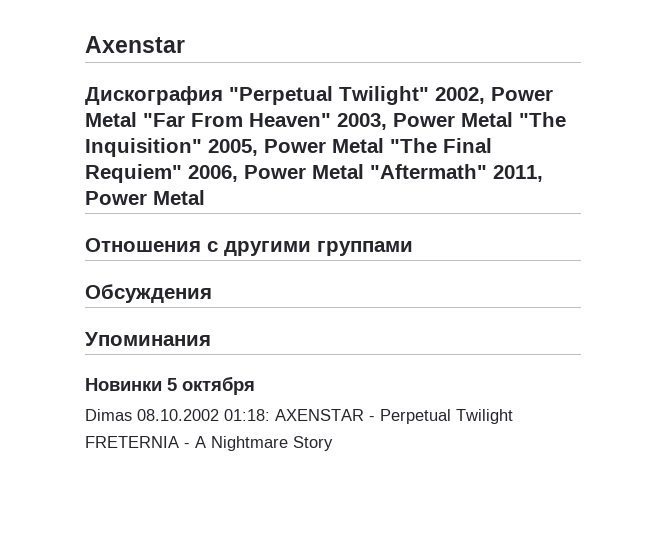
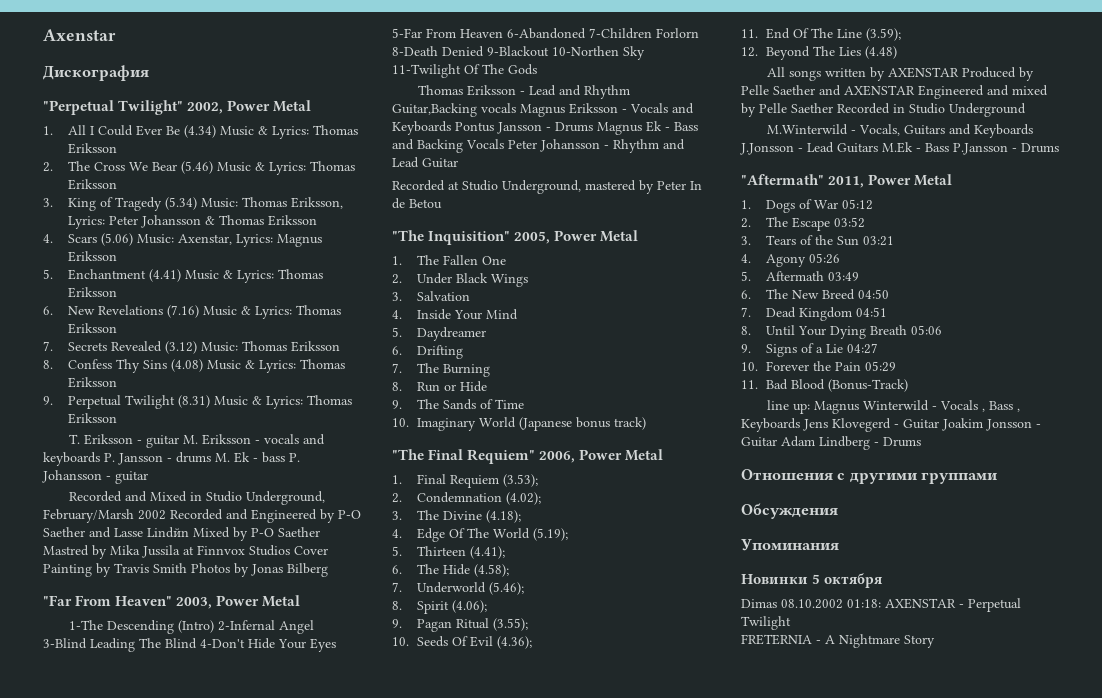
(223, 95) none -> (149, 73) //
(137, 119) none -> [43,125,358,139] [67,143,117,154] [43,161,355,175] [67,179,117,190] [43,197,343,211] [67,215,317,229] [43,233,322,247] [67,251,117,262] [43,269,323,283] [67,287,117,298] [43,305,341,319] [67,323,117,334] [43,341,340,354] [43,359,345,373] [67,377,117,388] [43,395,352,409] [67,413,117,424] [69,434,326,448] [43,452,300,466] [42,470,148,484] [69,491,326,505] [43,509,361,523] [43,527,320,541] [43,545,328,559] [43,563,328,577] // 1. All I Could Ever Be (4.34) Music & Lyrics: Thomas Eriksson // 2. The Cross We Bear (5.46) Music & Lyrics: Thomas Eriksson // 3. King of Tragedy (5.34) Music: Thomas Eriksson, Lyrics: Peter Johansson & Thomas Eriksson // 4. Scars (5.06) Music: Axenstar, Lyrics: Magnus Eriksson // 5. Enchantment (4.41) Music & Lyrics: Thomas Eriksson // 6. New Revelations (7.16) Music & Lyrics: Thomas Eriksson // 7. Secrets Revealed (3.12) Music: Thomas Eriksson // 8. Confess Thy Sins (4.08) Music & Lyrics: Thomas Eriksson // 9. Perpetual Twilight (8.31) Music & Lyrics: Thomas Eriksson // T. Eriksson - guitar M. Eriksson - vocals and keyboards P. Jansson - drums M. Ek - bass P. Johansson - guitar // Recorded and Mixed in Studio Underground, February/Marsh 2002 Recorded and Engineered by P-O Saether and Lasse Lindйn Mixed by P-O Saether Mastred by Mika Jussila at Finnvox Studios Cover Painting by Travis Smith Photos by Jonas Bilberg //
(513, 119) none -> [69,620,315,634] [43,638,336,652] [392,28,699,39] [392,46,645,60] [392,64,537,78] [418,85,631,99] [392,103,694,117] [392,121,698,135] [392,139,685,153] [392,157,458,168] [392,180,702,194] [392,198,442,209] // 1-The Descending (Intro) 2-Infernal Angel 3-Blind Leading The Blind 4-Don't Hide Your Eyes 5-Far From Heaven 6-Abandoned 7-Children Forlorn 8-Death Denied 9-Blackout 10-Northen Sky 11-Twilight Of The Gods // Thomas Eriksson - Lead and Rhythm Guitar,Backing vocals Magnus Eriksson - Vocals and Keyboards Pontus Jansson - Drums Magnus Ek - Bass and Backing Vocals Peter Johansson - Rhythm and Lead Guitar // Recorded at Studio Underground, mastered by Peter In de Betou //
(384, 145) none -> [392,255,506,265] [392,273,528,287] [392,291,470,301] [392,309,518,320] [392,327,486,341] [392,345,463,359] [392,363,490,377] [392,381,487,392] [392,399,524,410] [392,417,646,431] // 1. The Fallen One // 2. Under Black Wings // 3. Salvation // 4. Inside Your Mind // 5. Daydreamer // 6. Drifting // 7. The Burning // 8. Run or Hide // 9. The Sands of Time // 10. Imaginary World (Japanese bonus track) //
[370,164,543,182] [85,190,205,205] "Aftermath" 2011, Power Metal -> [392,474,538,488] [392,492,541,505] [392,510,521,523] [392,528,568,542] [392,546,505,559] [392,564,509,577] [392,582,524,595] [392,600,487,614] [392,618,528,632] [392,636,532,649] [741,28,901,41] [741,46,897,60] [767,67,1035,81] [741,85,1048,99] [741,103,1026,117] [767,124,1034,138] [740,142,1059,155] [741,174,953,188] [741,199,873,213] [741,217,865,231] [741,235,894,246] [741,253,840,267] [741,271,859,281] [741,289,889,300] [741,307,887,321] [741,325,942,339] [741,343,878,357] [741,361,896,372] [741,379,908,392] [767,400,1021,414] [741,418,1041,432] [741,436,921,450] // 1. Final Requiem (3.53); // 2. Condemnation (4.02); // 3. The Divine (4.18); // 4. Edge Of The World (5.19); // 5. Thirteen (4.41); // 6. The Hide (4.58); // 7. Underworld (5.46); // 8. Spirit (4.06); // 9. Pagan Ritual (3.55); // 10. Seeds Of Evil (4.36); // 11. End Of The Line (3.59); // 12. Beyond The Lies (4.48) // All songs written by AXENSTAR Produced by Pelle Saether and AXENSTAR Engineered and mixed by Pelle Saether Recorded in Studio Underground // M.Winterwild - Vocals, Guitars and Keyboards J.Jonsson - Lead Guitars M.Ek - Bass P.Jansson - Drums // "Aftermath" 2011, Power Metal // 1. Dogs of War 05:12 // 2. The Escape 03:52 // 3. Tears of the Sun 03:21 // 4. Agony 05:26 // 5. Aftermath 03:49 // 6. The New Breed 04:50 // 7. Dead Kingdom 04:51 // 8. Until Your Dying Breath 05:06 // 9. Signs of a Lie 04:27 // 10. Forever the Pain 05:29 // 11. Bad Blood (Bonus-Track) // line up: Magnus Winterwild - Vocals , Bass , Keyboards Jens Klovegеrd - Guitar Joakim Jonsson - Guitar Adam Lindberg - Drums

